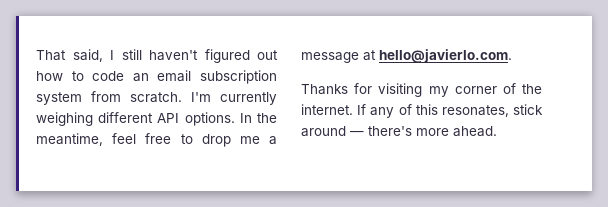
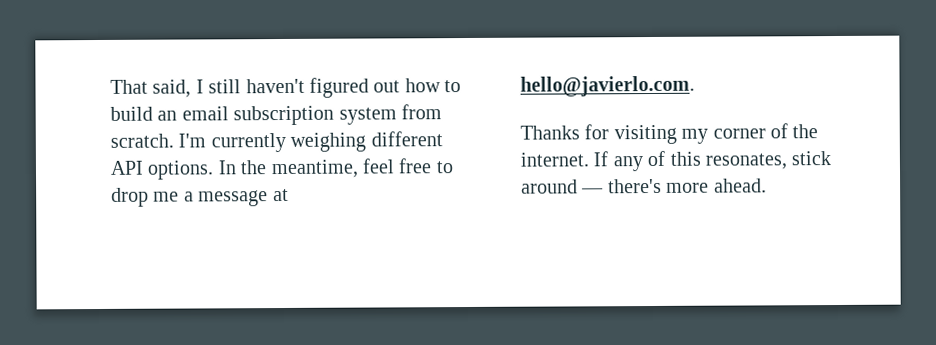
[92,71,125,81] code -> [110,106,153,121] build

